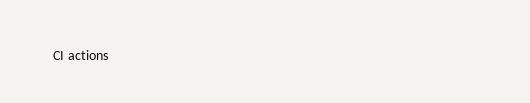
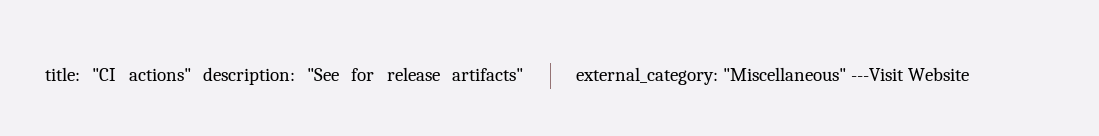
[53,50,108,60] CI actions -> [45,67,970,85] title: "CI actions" description: "See for release artifacts" external_category: "Miscellaneous" ---Visit Website

